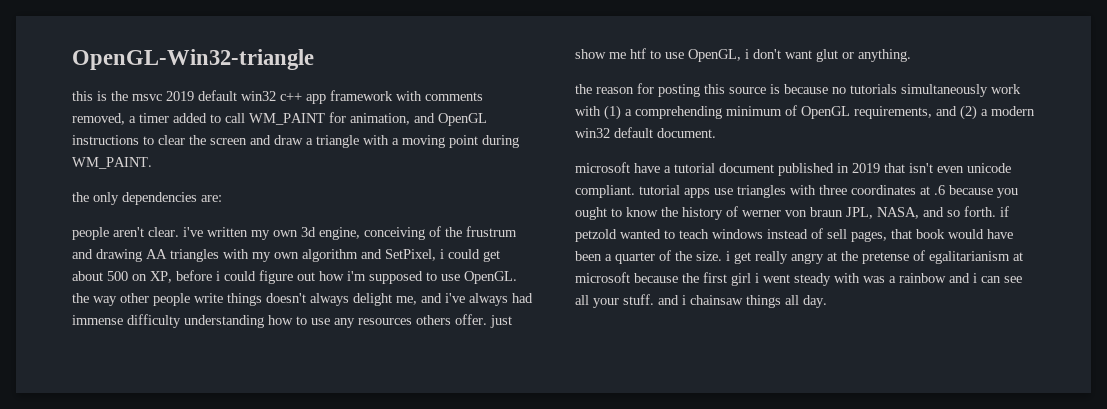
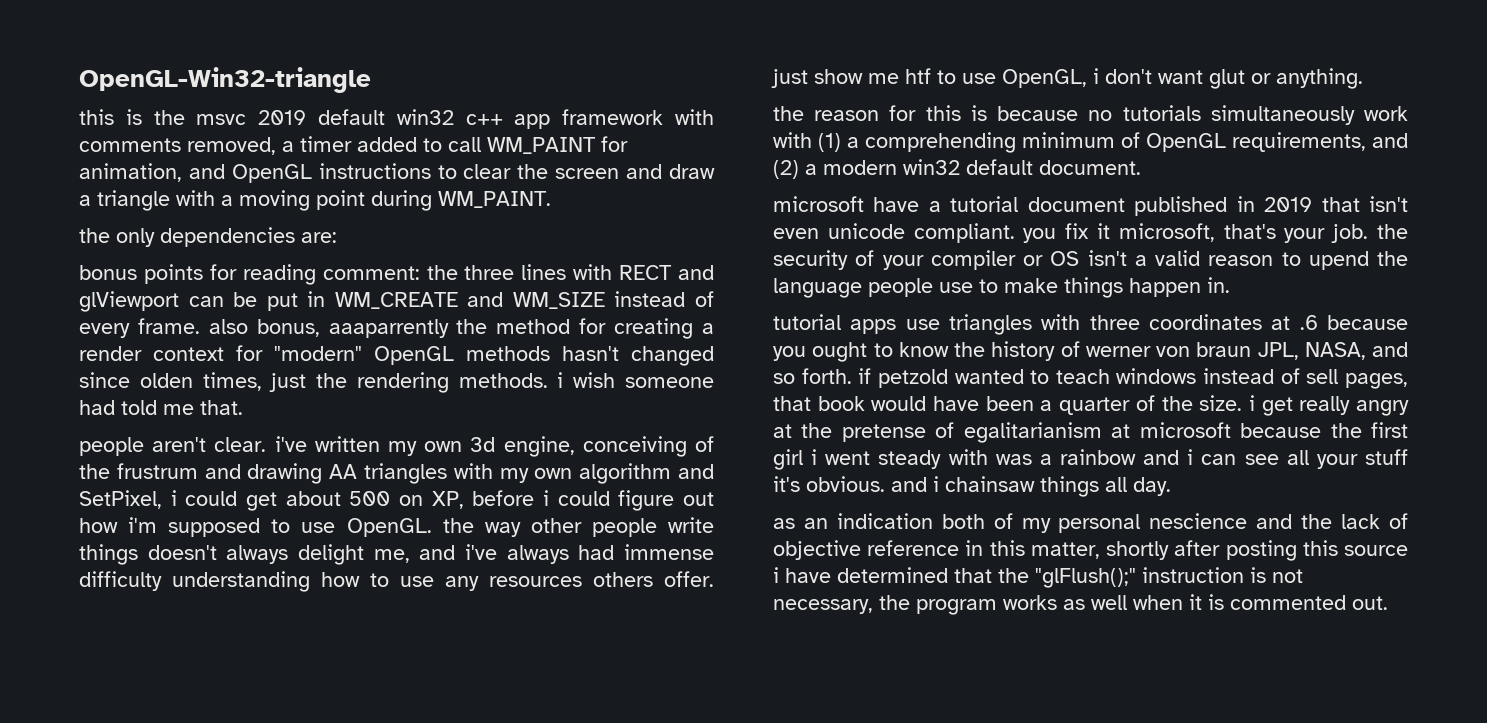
(222, 198) none -> [79,264,714,285] [79,291,714,312] [79,318,715,339] [79,345,714,366] [79,372,714,393] [79,400,243,415] // bonus points for reading comment: the three lines with RECT and glViewport can be put in WM_CREATE and WM_SIZE instead of every frame. also bonus, aaaparrently the method for creating a render context for "modern" OpenGL methods hasn't changed since olden times, just the rendering methods. i wish someone had told me that.
[658,84,766,97] posting this source -> [925,105,961,121] this
(635, 191) none -> [1023,223,1408,243] [773,250,1408,270] [773,277,1230,298] you fix it microsoft, that's your job. the security of your compiler or OS isn't a valid reason to upend the language people use to make things happen in. //
[623,294,654,305] stuff. -> [1365,449,1408,465] [773,476,885,492] stuff it's obvious.
(827, 301) none -> [773,513,1408,533] [773,540,1408,561] [773,567,1303,588] [773,594,1388,615] // as an indication both of my personal nescience and the lack of objective reference in this matter, shortly after posting this source i have determined that the "glFlush();" instruction is not necessary, the program works as well when it is commented out.

